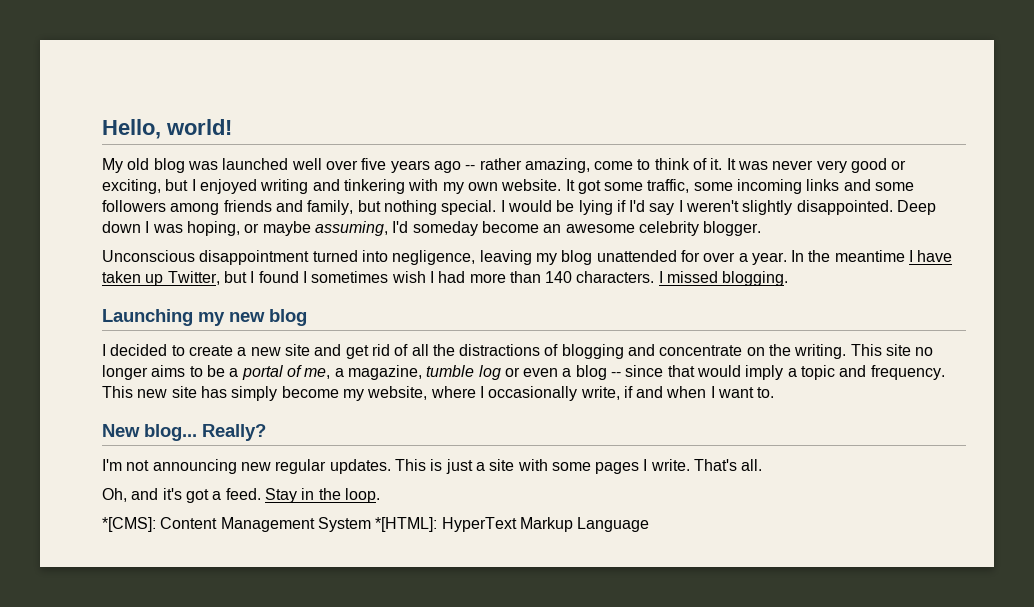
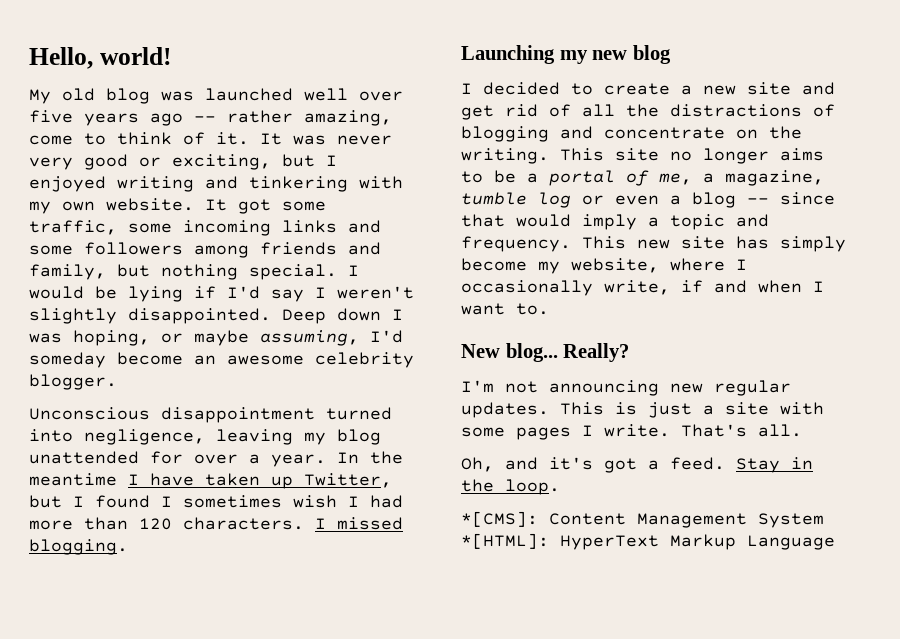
[545,271,573,283] 140 -> [139,518,172,530] 120

